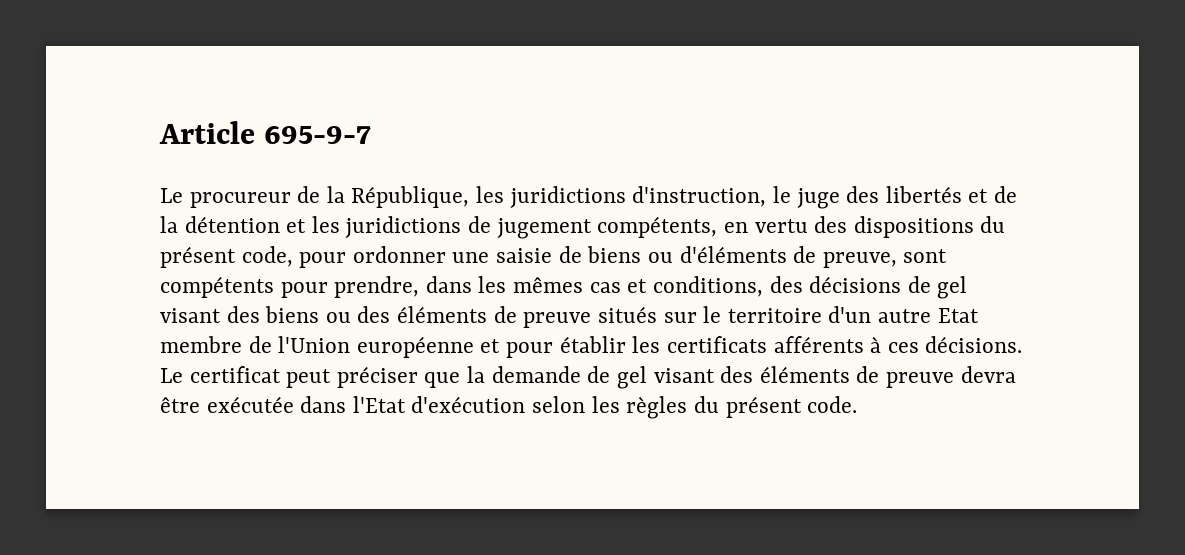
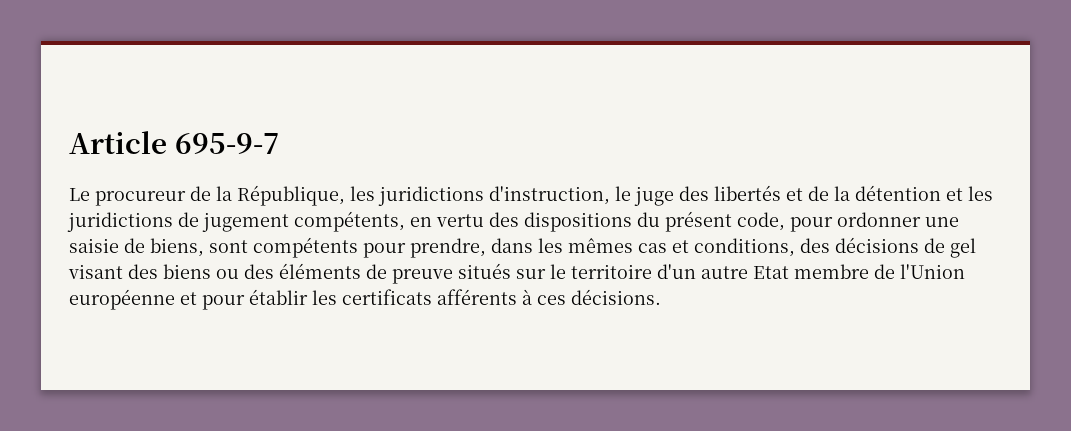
[587,246,897,268] biens ou d'éléments de preuve, -> [150,238,204,257] biens,
[160,366,1016,389] [160,396,858,419] Le certificat peut préciser que la demande de gel visant des éléments de preuve devra être exécutée dans l'Etat d'exécution selon les règles du présent code. -> (661, 297) none

